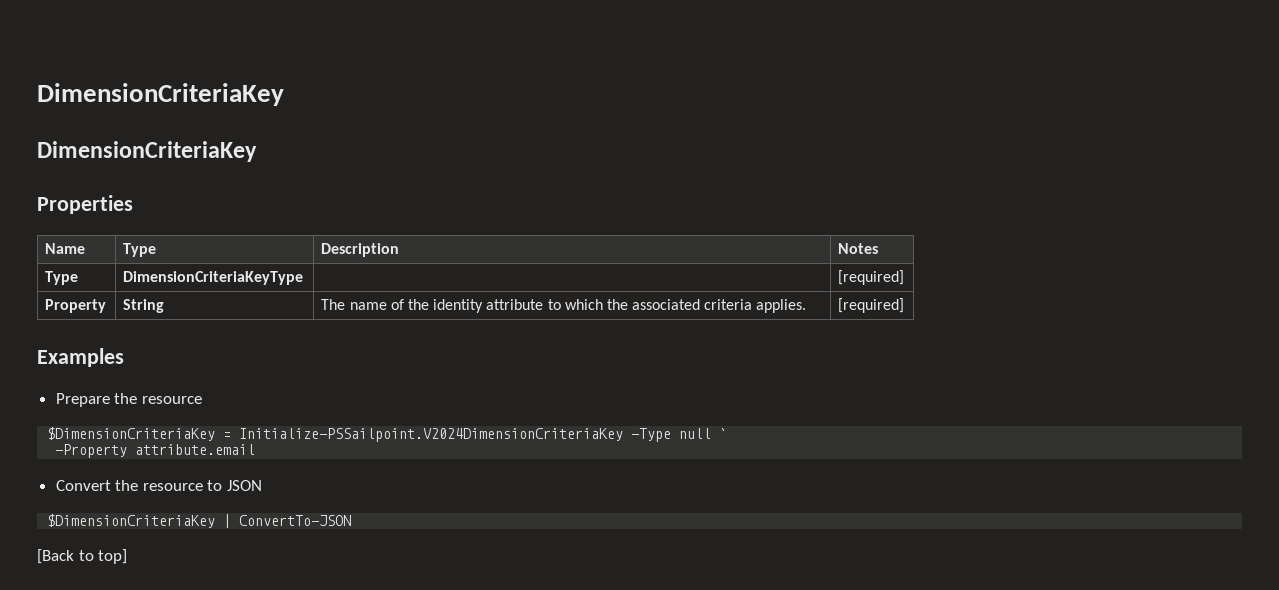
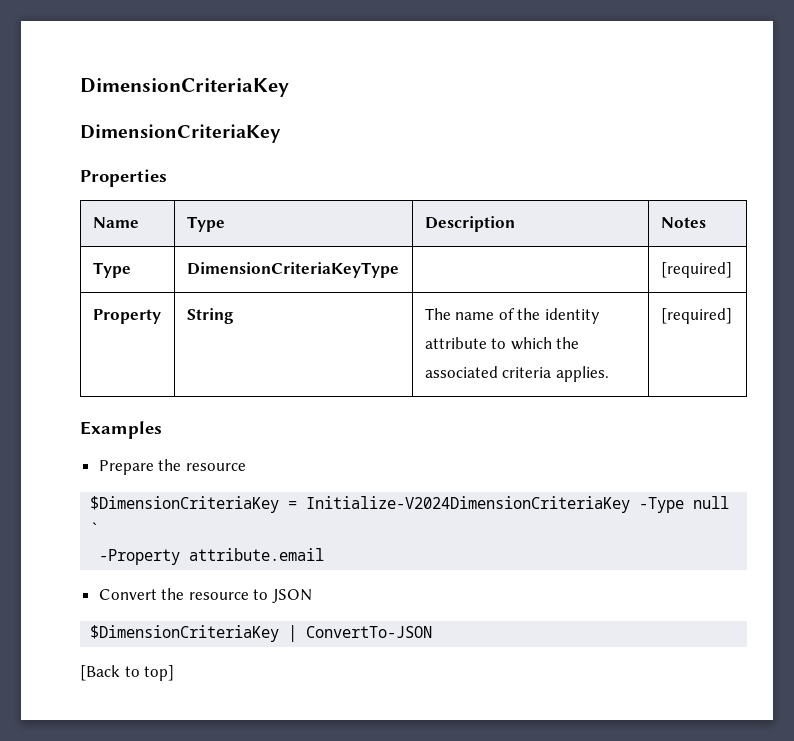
[239,428,624,442] Initialize-PSSailpoint.V2024DimensionCriteriaKey -> [306,496,631,513] Initialize-V2024DimensionCriteriaKey

